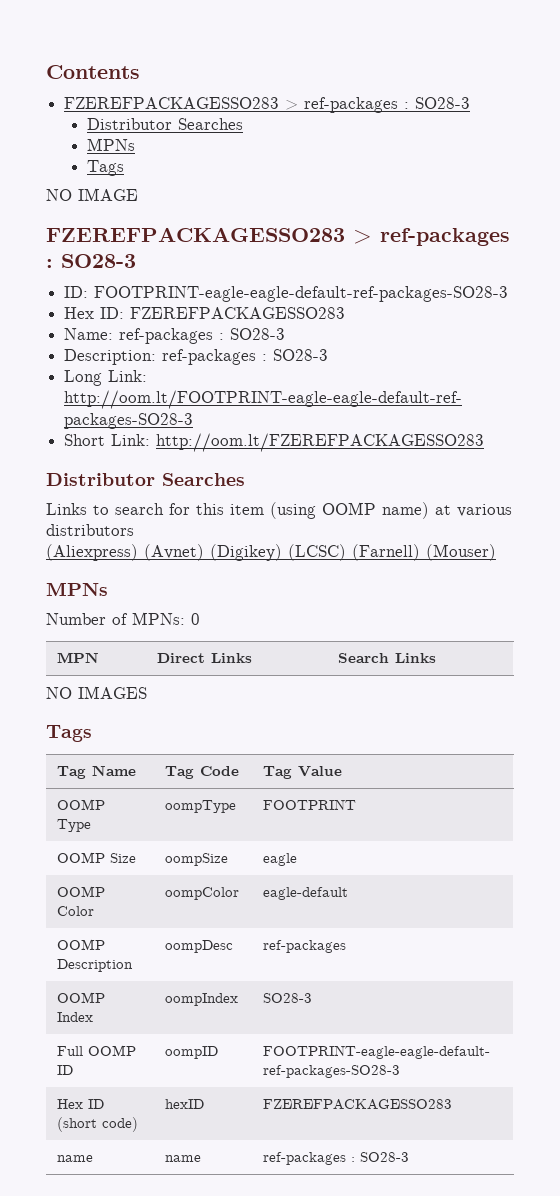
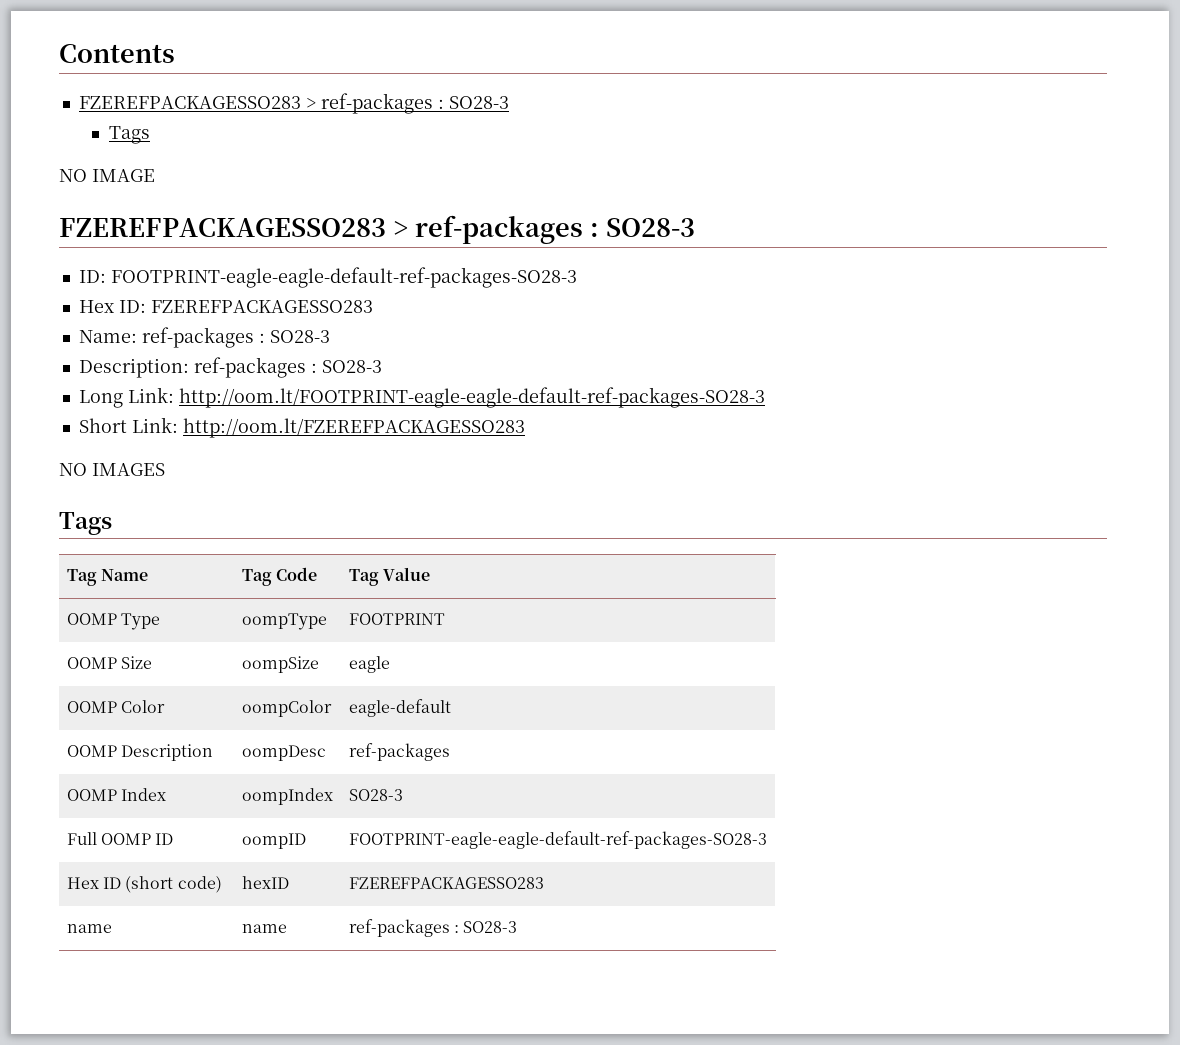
[86,118,243,130] [86,138,135,151] // Distributor Searches // MPNs -> (509, 102) none
[46,473,245,486] [46,502,512,519] [46,524,134,536] [46,544,496,561] [46,582,108,596] [46,612,200,625] [57,652,100,663] [157,653,253,663] [338,653,437,663] // Distributor Searches // Links to search for this item (using OOMP name) at various distributors // (Aliexpress) (Avnet) (Digikey) (LCSC) (Farnell) (Mouser) // MPNs // Number of MPNs: 0 // MPN | Direct Links | Search Links -> (525, 428) none

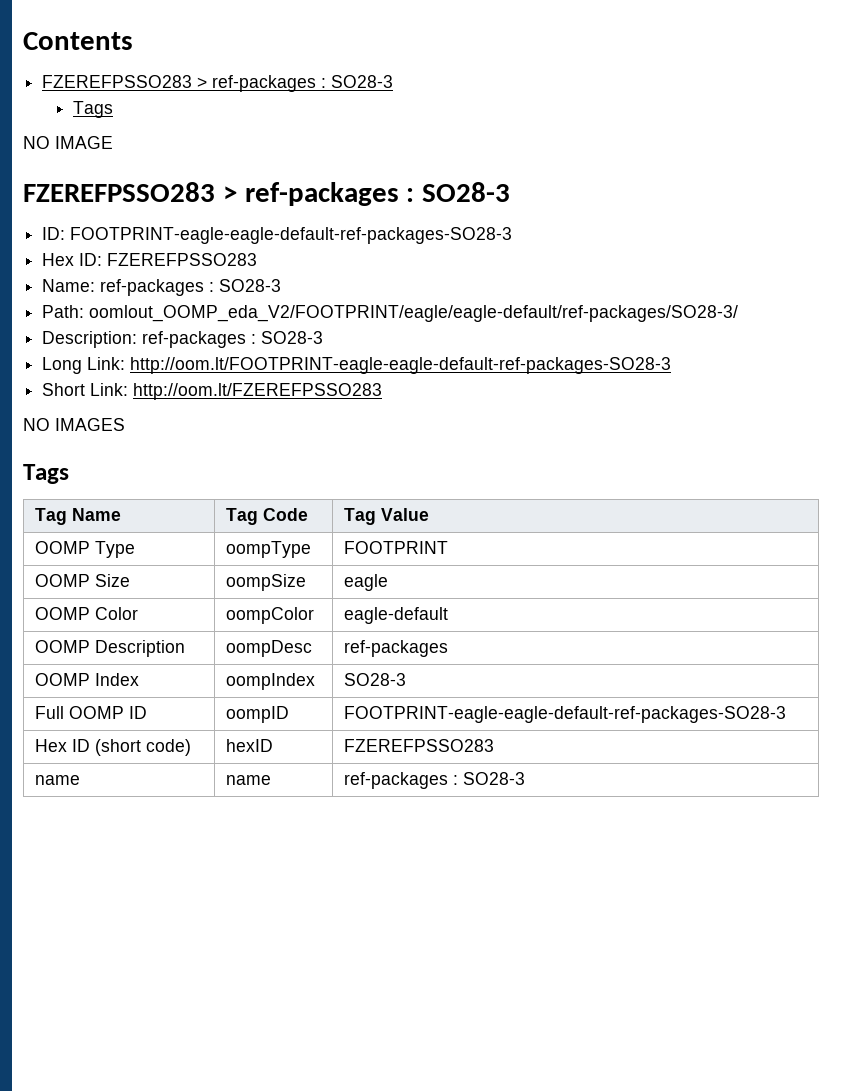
[78,96,301,109] FZEREFPACKAGESSO283 -> [42,75,193,88] FZEREFPSSO283
[59,218,386,237] FZEREFPACKAGESSO283 -> [23,182,215,202] FZEREFPSSO283
[150,300,373,313] FZEREFPACKAGESSO283 -> [107,253,258,266] FZEREFPSSO283
(330, 336) none -> [42,305,739,322] // Path: oomlout_OOMP_eda_V2/FOOTPRINT/eagle/eagle-default/ref-packages/SO28-3/
[182,418,525,438] http://oom.lt/FZEREFPACKAGESSO283 -> [133,383,383,400] http://oom.lt/FZEREFPSSO283
[348,877,544,889] FZEREFPACKAGESSO283 -> [343,739,494,752] FZEREFPSSO283

